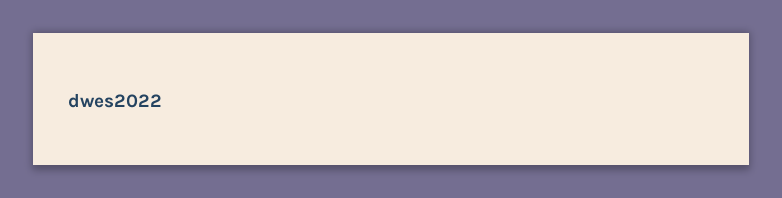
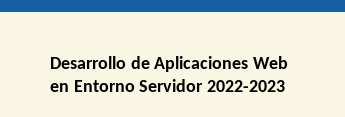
[68,93,162,108] dwes2022 -> [50,56,289,72] [50,79,286,92] Desarrollo de Aplicaciones Web en Entorno Servidor 2022-2023

